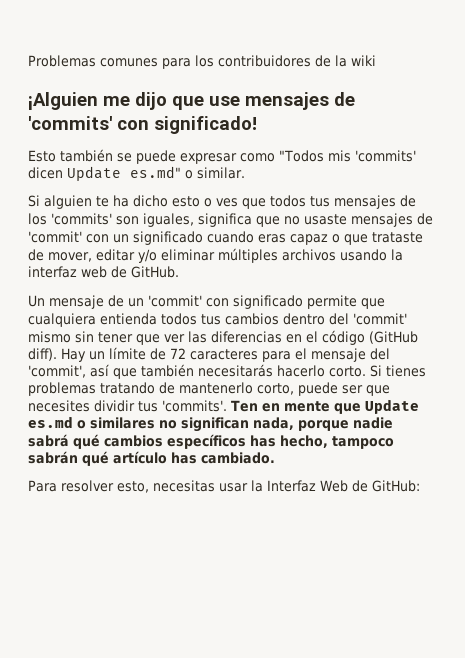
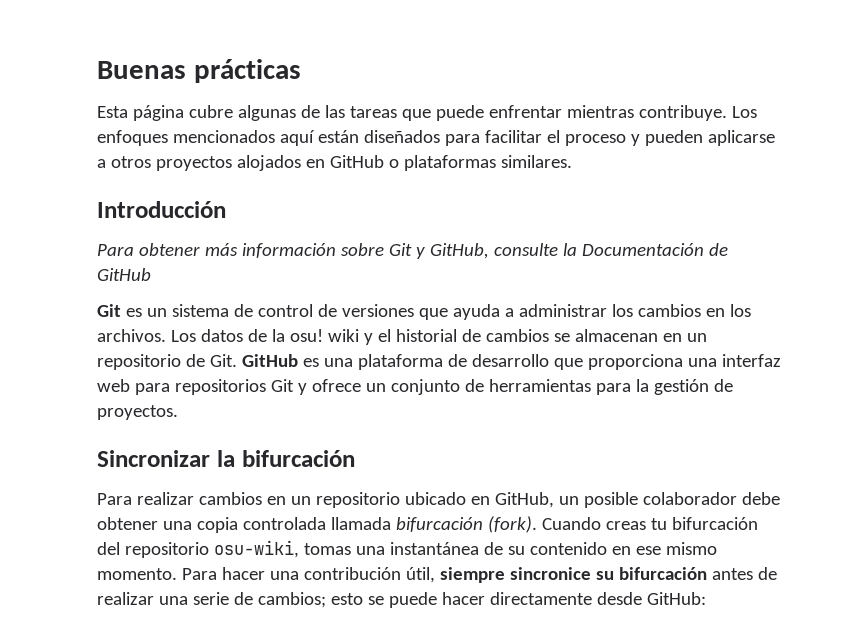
[28,55,311,69] Problemas comunes para los contribuidores -> [97,59,301,83] [97,105,757,121] [97,130,775,146] [97,155,572,171] [97,201,226,218] [97,243,728,259] [97,268,151,281] [97,304,751,320] [97,329,243,342] Buenas prácticas // Esta página cubre algunas de las tareas que puede enfrentar mientras contribuye. Los enfoques mencionados aquí están diseñados para facilitar el proceso y pueden aplicarse a otros proyectos alojados en GitHub o plataformas similares. // Introducción // Para obtener más información sobre Git y GitHub, consulte la Documentación de GitHub // Git es un sistema de control de versiones que ayuda a administrar los cambios en los archivos. Los datos
(347, 61) none -> [289,329,323,342] osu!
[28,92,355,110] [28,116,257,134] [28,149,416,164] [28,166,245,181] [28,195,416,209] [28,213,433,227] [28,231,423,245] [28,248,403,263] [28,266,179,278] [28,295,385,309] [28,313,407,327] [28,330,418,345] [28,347,390,362] [28,364,426,379] [28,382,390,396] [28,399,419,414] [28,416,393,432] [28,434,394,449] [28,451,275,466] [28,480,368,493] // ¡Alguien me dijo que use mensajes de 'commits' con significado! // Esto también se puede expresar como "Todos mis 'commits' dicen Update es.md" o similar. // Si alguien te ha dicho esto o ves que todos tus mensajes de los 'commits' son iguales, significa que no usaste mensajes de 'commit' con un significado cuando eras capaz o que trataste de mover, editar y/o eliminar múltiples archivos usando la interfaz web de GitHub. // Un mensaje de un 'commit' con significado permite que cualquiera entienda todos tus cambios dentro del 'commit' mismo sin tener que ver las diferencias en el código (GitHub diff). Hay un límite de 72 caracteres para el mensaje del 'commit', así que también necesitarás hacerlo corto. Si tienes problemas tratando de mantenerlo corto, puede ser que necesites dividir tus 'commits'. Ten en mente que Update es.md o similares no significan nada, porque nadie sabrá qué cambios específicos has hecho, tampoco sabrán qué artículo has cambiado. // Para resolver esto, necesitas usar la Interfaz Web de -> [363,329,707,345] [97,354,781,370] [97,379,733,395] [97,405,178,420] [97,450,355,467] [97,492,780,508] [97,516,758,533] [97,540,717,558] [97,567,777,583] [97,592,642,608] y el historial de cambios se almacenan en un repositorio de Git. GitHub es una plataforma de desarrollo que proporciona una interfaz web para repositorios Git y ofrece un conjunto de herramientas para la gestión de proyectos. // Sincronizar la bifurcación // Para realizar cambios en un repositorio ubicado en GitHub, un posible colaborador debe obtener una copia controlada llamada bifurcación (fork). Cuando creas tu bifurcación del repositorio osu-wiki, tomas una instantánea de su contenido en ese mismo momento. Para hacer una contribución útil, siempre sincronice su bifurcación antes de realizar una serie de cambios; esto se puede hacer directamente desde

